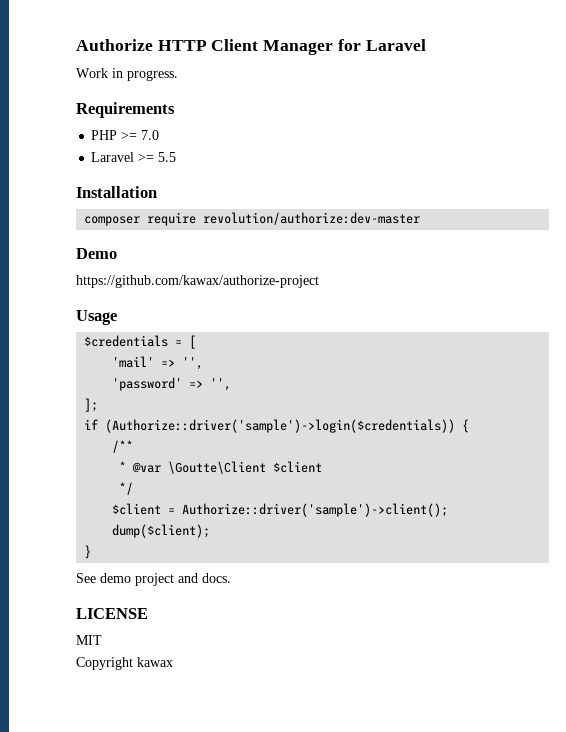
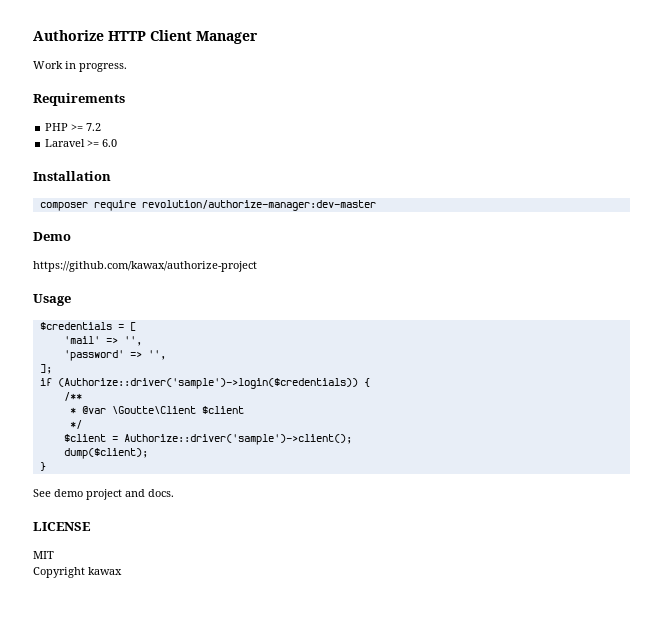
[337,39,426,51] for Laravel -> (258, 37) none
[141,130,160,140] 7.0 -> [86,123,102,131] 7.2
[158,152,177,162] 5.5 -> [102,139,118,147] 6.0
[203,212,421,225] revolution/authorize:dev-master -> [141,200,376,211] revolution/authorize-manager:dev-master

